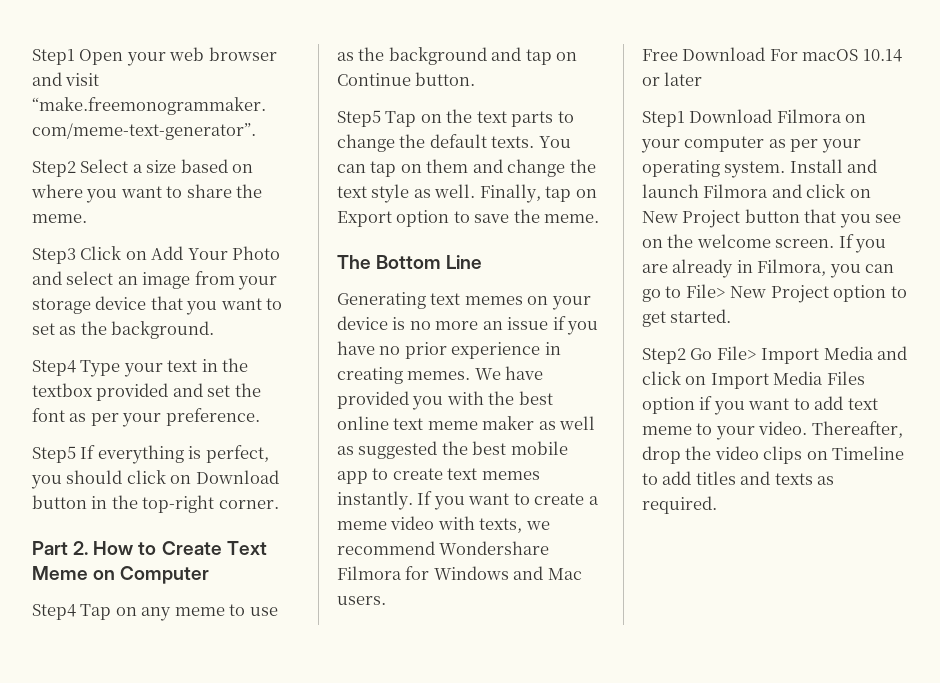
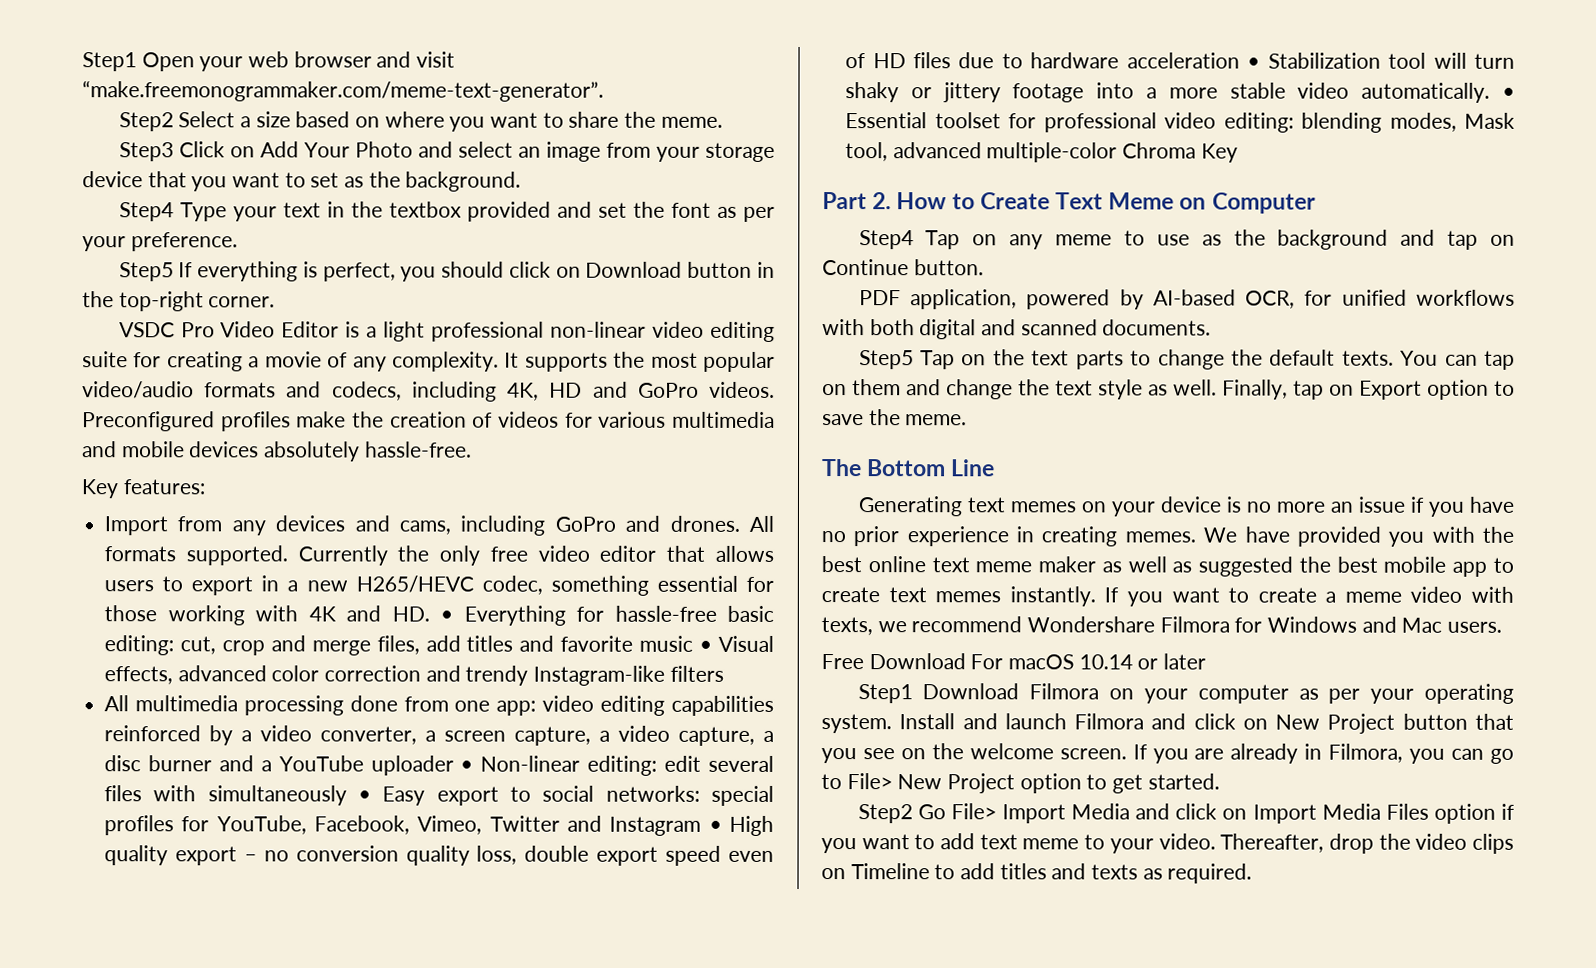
(279, 504) none -> [118,321,775,342] [82,351,775,372] [82,381,775,402] [82,411,775,432] [82,441,472,462] [81,479,206,499] [104,515,774,536] [104,545,774,566] [104,575,774,596] [104,605,774,626] [104,635,774,656] [104,665,724,686] [104,695,774,716] [104,725,775,746] [104,755,774,776] [104,785,774,806] [104,815,774,836] [104,845,774,866] [845,52,1515,69] [845,82,1515,103] [845,112,1515,133] [845,142,1238,163] // VSDC Pro Video Editor is a light professional non-linear video editing suite for creating a movie of any complexity. It supports the most popular video/audio formats and codecs, including 4K, HD and GoPro videos. Preconfigured profiles make the creation of videos for various multimedia and mobile devices absolutely hassle-free. // Key features: // Import from any devices and cams, including GoPro and drones. All formats supported. Сurrently the only free video editor that allows users to export in a new H265/HEVC codec, something essential for those working with 4K and HD. • Everything for hassle-free basic editing: cut, crop and merge files, add titles and favorite music • Visual effects, advanced color correction and trendy Instagram-like filters // All multimedia processing done from one app: video editing capabilities reinforced by a video converter, a screen capture, a video capture, a disc burner and a YouTube uploader • Non-linear editing: edit several files with simultaneously • Easy export to social networks: special profiles for YouTube, Facebook, Vimeo, Twitter and Instagram • High quality export – no conversion quality loss, double export speed even of HD files due to hardware acceleration • Stabilization tool will turn shaky or jittery footage into a more stable video automatically. • Essential toolset for professional video editing: blending modes, Mask tool, advanced multiple-color Chroma Key
(476, 79) none -> [858,289,1515,310] [822,319,1212,340] // PDF application, powered by AI-based OCR, for unified workflows with both digital and scanned documents.

